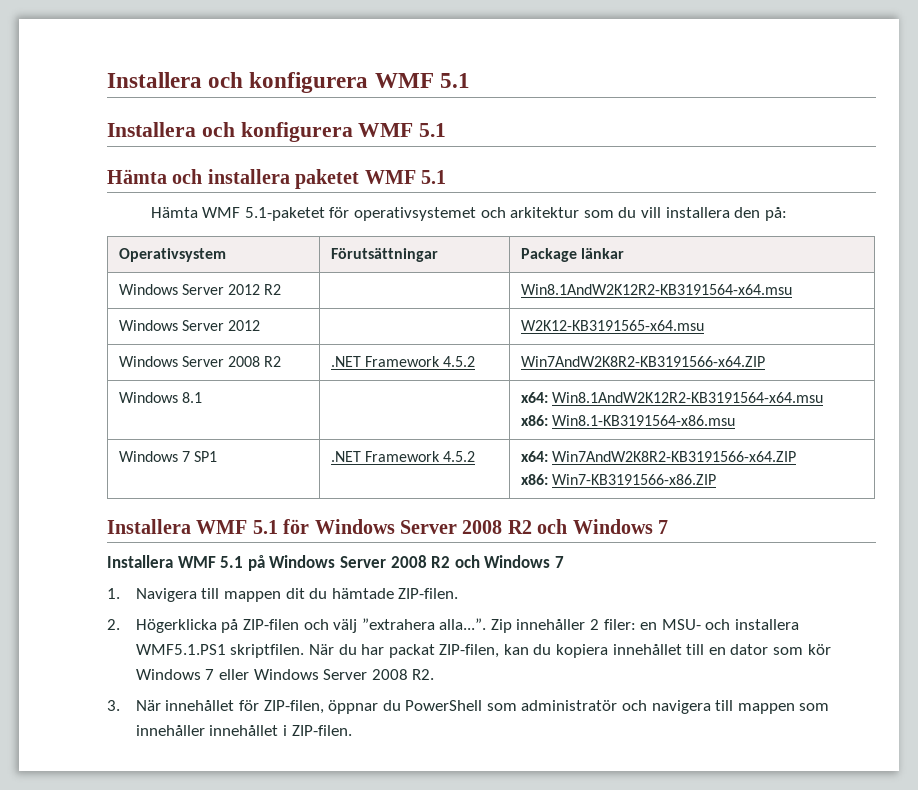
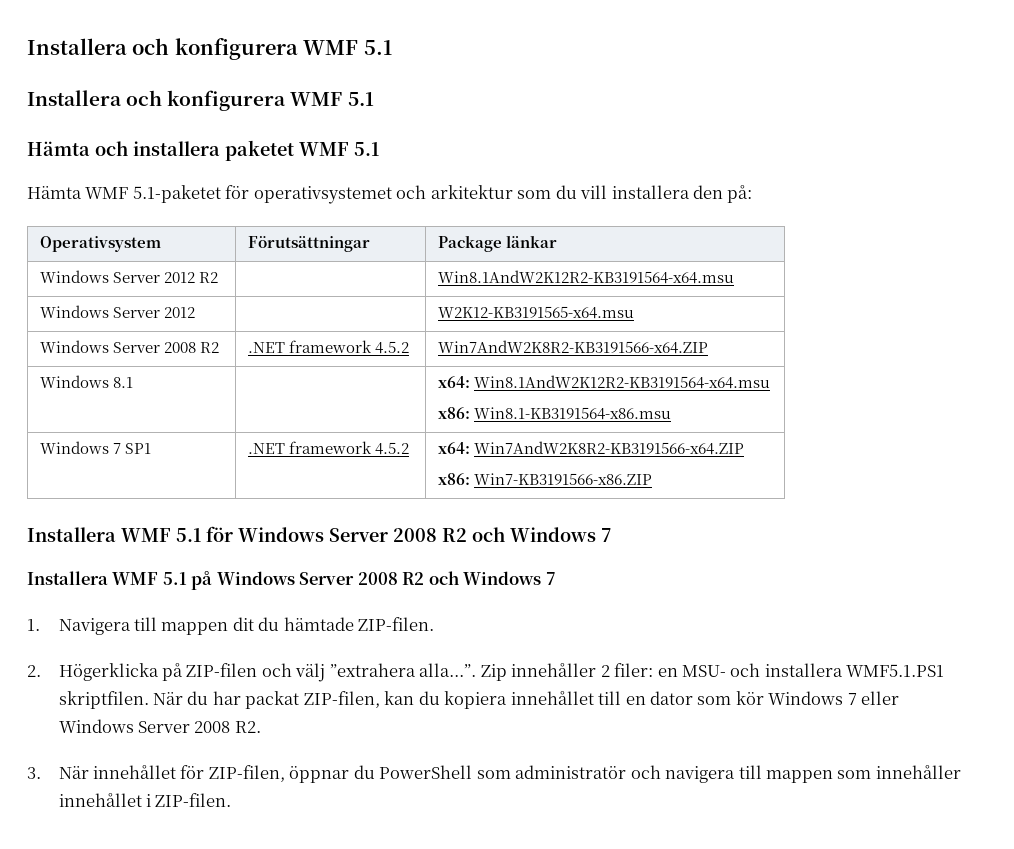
[364,356,440,367] Framework -> [288,340,372,353] framework
[364,451,440,462] Framework -> [288,441,372,454] framework

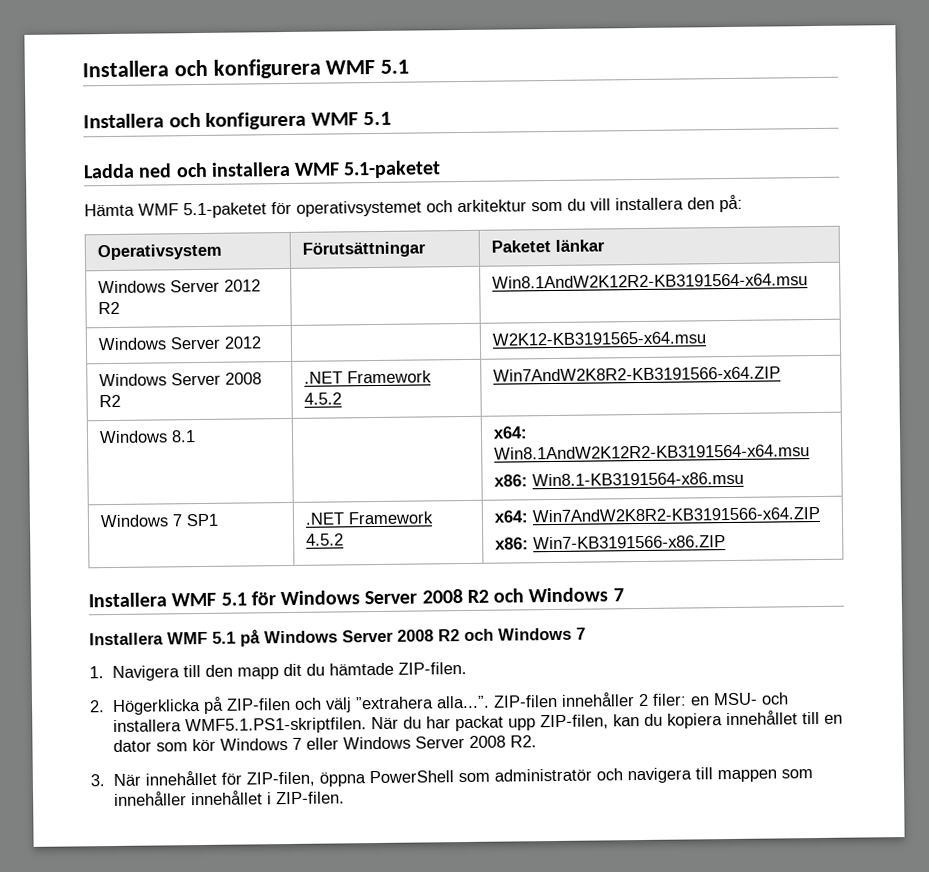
[27,140,379,161] Hämta och installera paketet WMF 5.1 -> [83,160,442,179] Ladda ned och installera WMF 5.1-paketet
[437,235,502,252] Package -> [490,240,551,253] Paketet
[288,340,372,353] framework -> [346,370,432,384] Framework
[288,441,372,454] framework -> [347,511,433,525] Framework
[161,622,229,635] mappen -> [205,664,280,680] den mapp
[480,664,507,681] Zip -> [493,694,559,708] ZIP-filen
[846,664,945,677] [58,691,149,709] WMF5.1.PS1 skriptfilen. -> [185,717,368,735] WMF5.1.PS1-skriptfilen.
(300, 700) none -> [508,718,537,731] upp
[289,765,375,783] öppnar du -> [319,772,367,787] öppna

